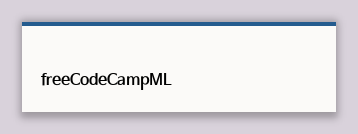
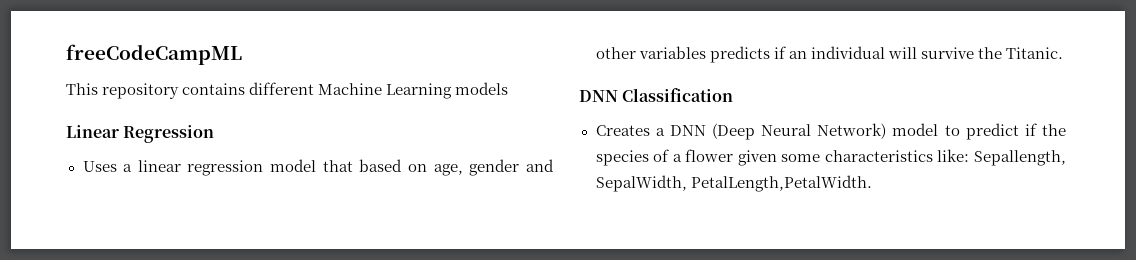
(172, 81) none -> [66,82,509,99] [66,125,215,143] [82,159,554,176] [595,46,1063,63] [579,88,734,102] [595,123,1066,140] [595,149,1066,166] [595,175,872,192] // This repository contains different Machine Learning models // Linear Regression // Uses a linear regression model that based on age, gender and other variables predicts if an individual will survive the Titanic. // DNN Classification // Creates a DNN (Deep Neural Network) model to predict if the species of a flower given some characteristics like: Sepallength, SepalWidth, PetalLength,PetalWidth.

